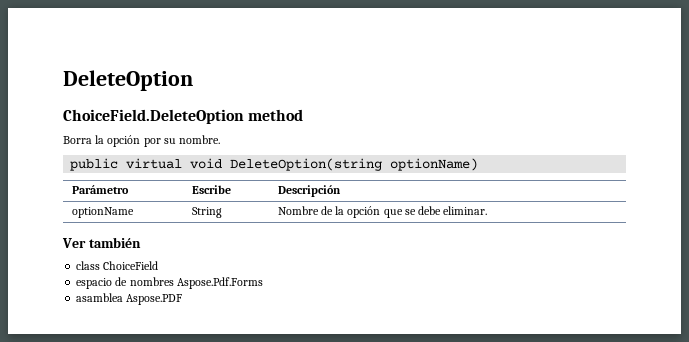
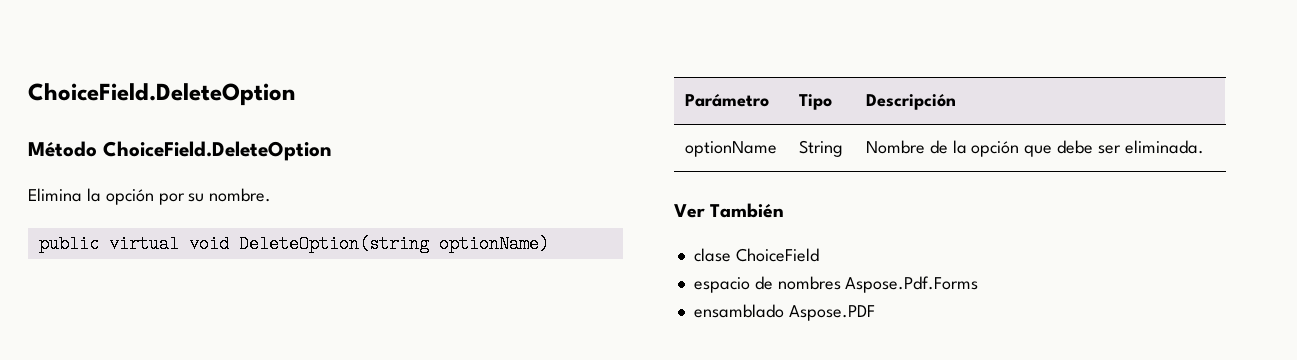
[63,70,193,91] [63,109,304,124] [63,136,92,144] DeleteOption // ChoiceField.DeleteOption method // Borra -> [28,83,295,106] [28,141,332,161] [28,188,82,202] ChoiceField.DeleteOption // Método ChoiceField.DeleteOption // Elimina
[191,185,231,194] Escribe -> [798,94,832,110] Tipo
[404,206,488,215] se debe eliminar. -> [1057,140,1204,154] debe ser eliminada.
[88,237,141,248] [76,261,101,270] también // class -> [710,203,785,218] [693,248,731,262] También // clase
[76,293,124,302] asamblea -> [693,304,784,318] ensamblado

